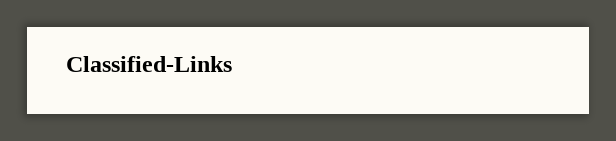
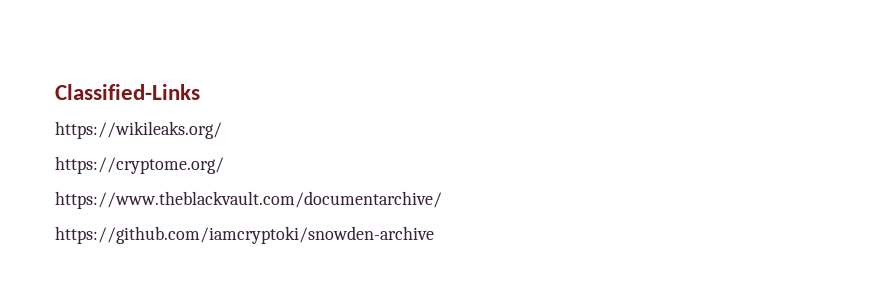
(232, 64) none -> [55,121,222,139] [55,156,224,174] [55,191,442,209] [55,226,434,244] // https://wikileaks.org/ // https://cryptome.org/ // https://www.theblackvault.com/documentarchive/ // https://github.com/iamcryptoki/snowden-archive

